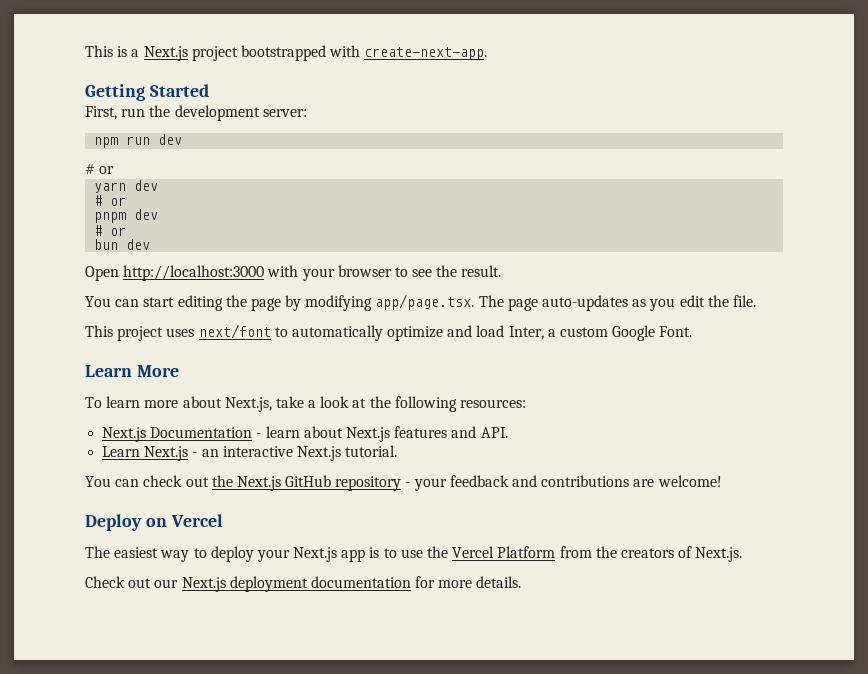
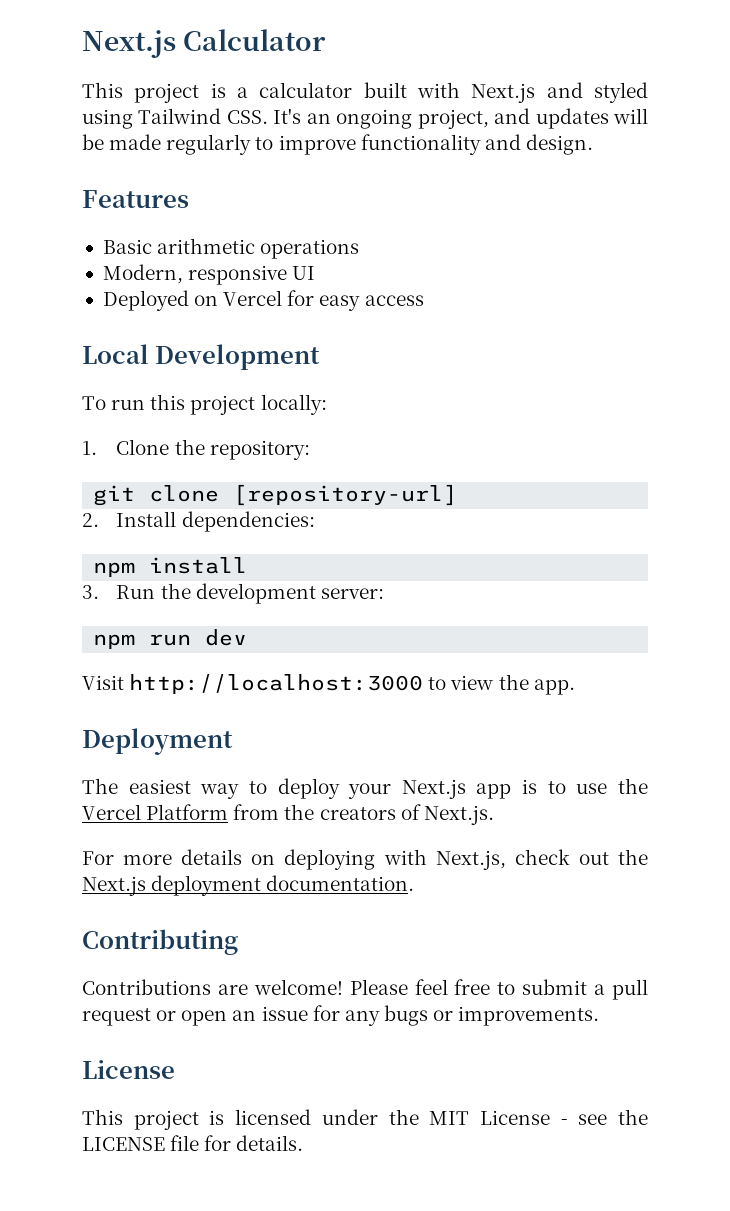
[85,45,488,61] [85,84,209,101] [85,106,146,120] This is a Next.js project bootstrapped with create-next-app. // Getting Started // First, run -> [82,29,327,58] [82,82,648,103] [82,108,649,129] [82,134,593,155] [82,190,189,208] [102,238,360,259] [102,264,316,285] [102,290,424,311] [82,344,321,370] [82,394,327,415] [82,439,310,460] [93,484,458,506] [82,511,315,532] [93,557,248,577] [82,585,156,599] Next.js Calculator // This project is a calculator built with Next.js and styled using Tailwind CSS. It's an ongoing project, and updates will be made regularly to improve functionality and design. // Features // Basic arithmetic operations // Modern, responsive UI // Deployed on Vercel for easy access // Local Development // To run this project locally: // 1. Clone the repository: // git clone [repository-url] // 2. Install dependencies: // npm install // 3. Run
[85,164,115,174] [94,180,159,193] [94,195,127,206] [94,209,159,223] [94,225,127,236] [94,239,151,250] [85,265,502,281] [85,294,756,311] [85,324,693,341] [85,365,179,377] [85,396,527,412] [102,426,508,442] [102,445,398,461] [85,475,722,491] [85,514,223,531] # or // yarn dev // # or // pnpm dev // # or // bun dev // Open http://localhost:3000 with your browser to see the result. // You can start editing the page by modifying app/page.tsx. The page auto-updates as you edit the file. // This project uses next/font to automatically optimize and load Inter, a custom Google Font. // Learn More // To learn more about Next.js, take a look at the following resources: // Next.js Documentation - learn about Next.js features and API. // Learn Next.js - an interactive Next.js tutorial. // You can check out the Next.js GitHub repository - your feedback and contributions are welcome! // Deploy on Vercel -> [82,674,575,695] [82,728,233,755] Visit http://localhost:3000 to view the app. // Deployment
[85,576,473,592] Check out our Next.js deployment documentation for more -> [82,849,649,870] [82,875,415,896] [82,929,238,955] [82,979,649,1000] [82,1005,600,1026] [82,1060,175,1079] [82,1109,648,1130] [82,1135,232,1151] For more details on deploying with Next.js, check out the Next.js deployment documentation. // Contributing // Contributions are welcome! Please feel free to submit a pull request or open an issue for any bugs or improvements. // License // This project is licensed under the MIT License - see the LICENSE file for

